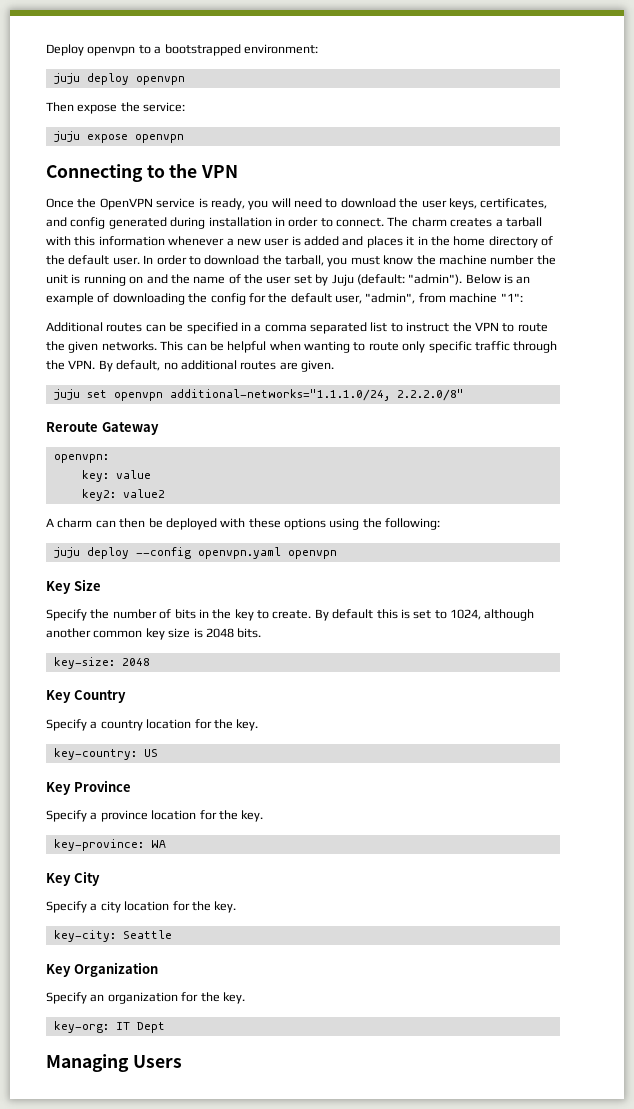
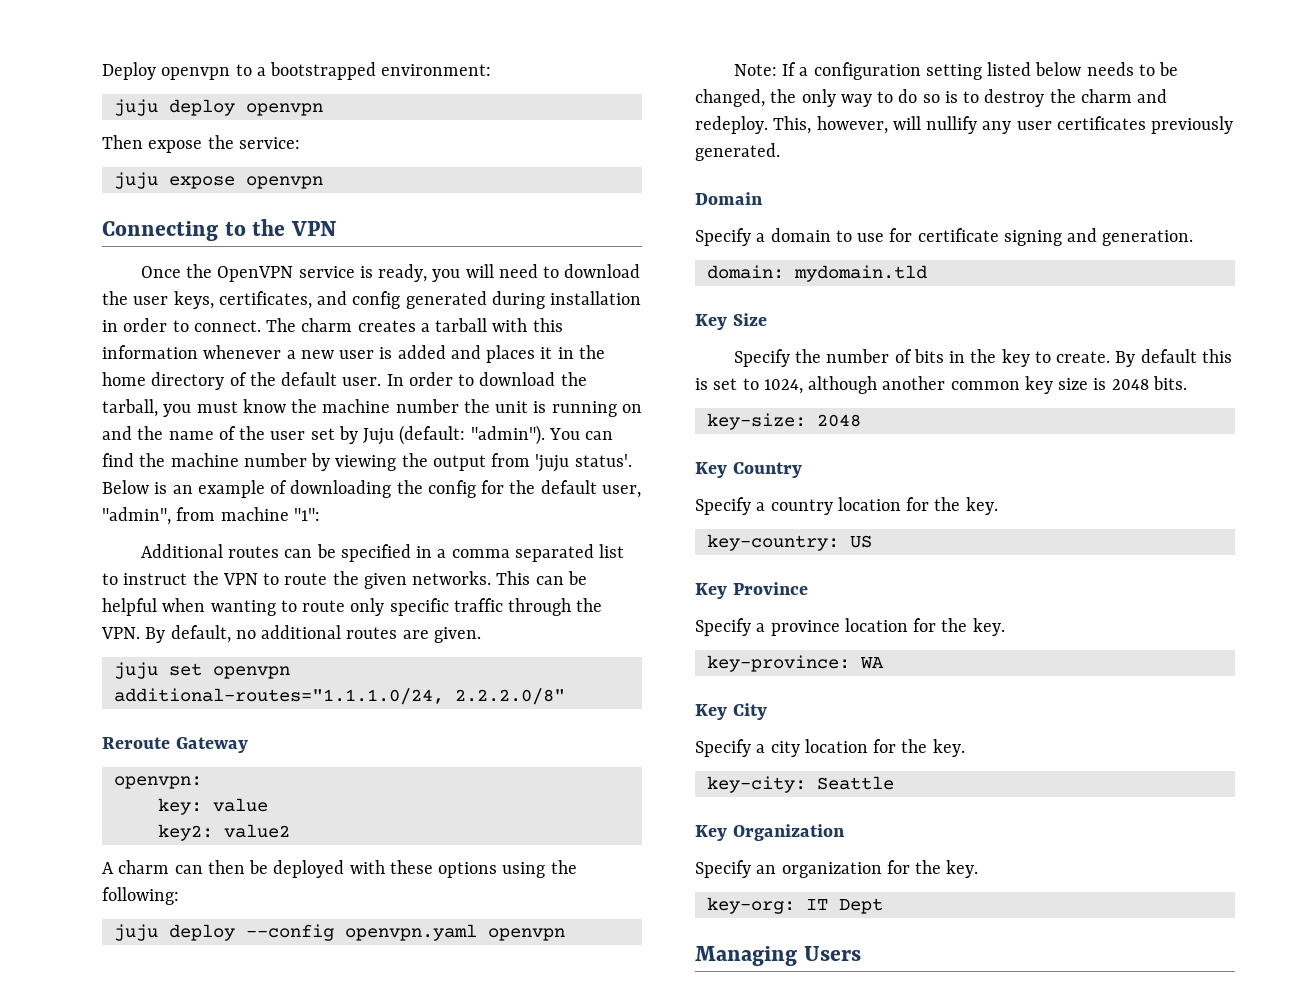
(463, 279) none -> [548,428,614,440] [102,453,632,472] You can find the machine number by viewing the output from 'juju status'.
[169,389,390,401] additional-networks="1.1.1.0/24, -> [113,688,444,705] additional-routes="1.1.1.0/24,
(337, 554) none -> [733,62,1179,80] [695,89,1168,107] [695,116,1234,134] [695,143,780,161] [695,192,763,205] [695,228,1194,246] [706,265,927,282] // Note: If a configuration setting listed below needs to be changed, the only way to do so is to destroy the charm and redeploy. This, however, will nullify any user certificates previously generated. // Domain // Specify a domain to use for certificate signing and generation. // domain: mydomain.tld

